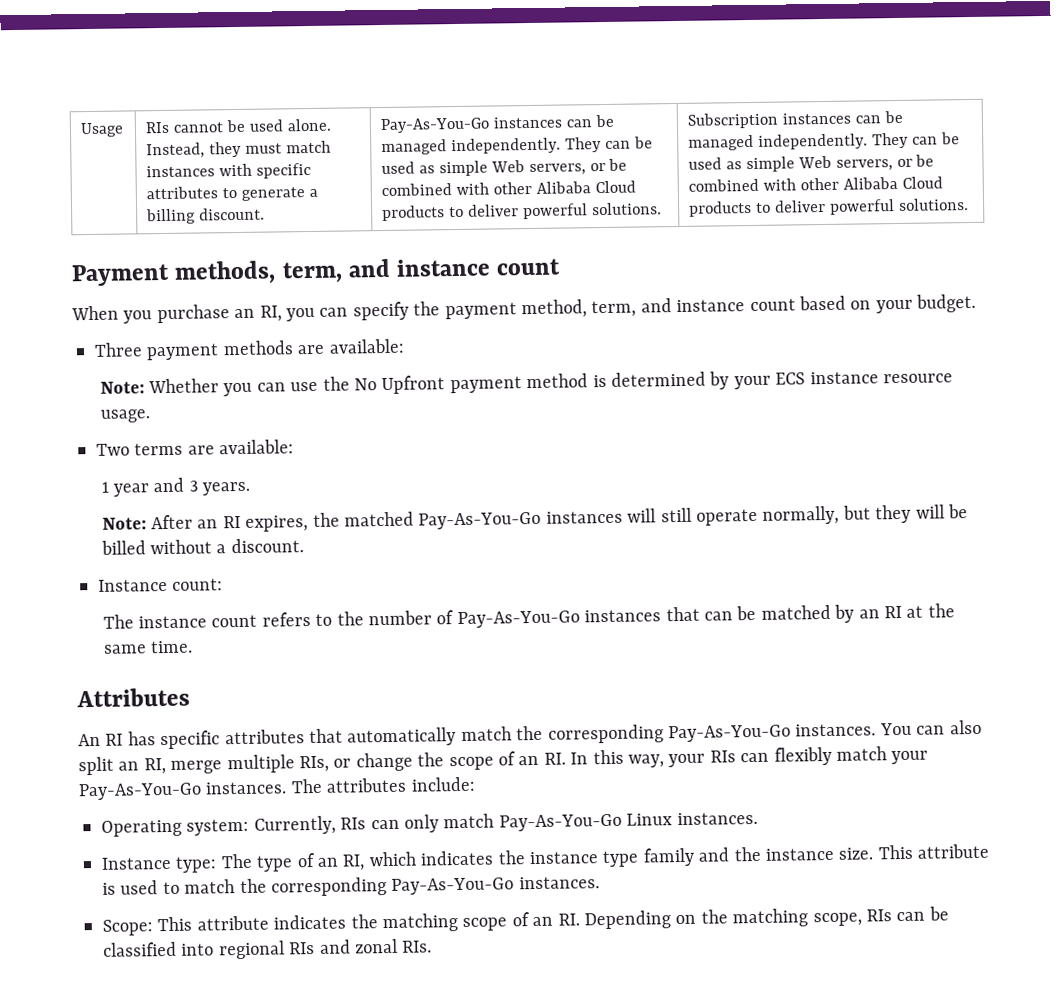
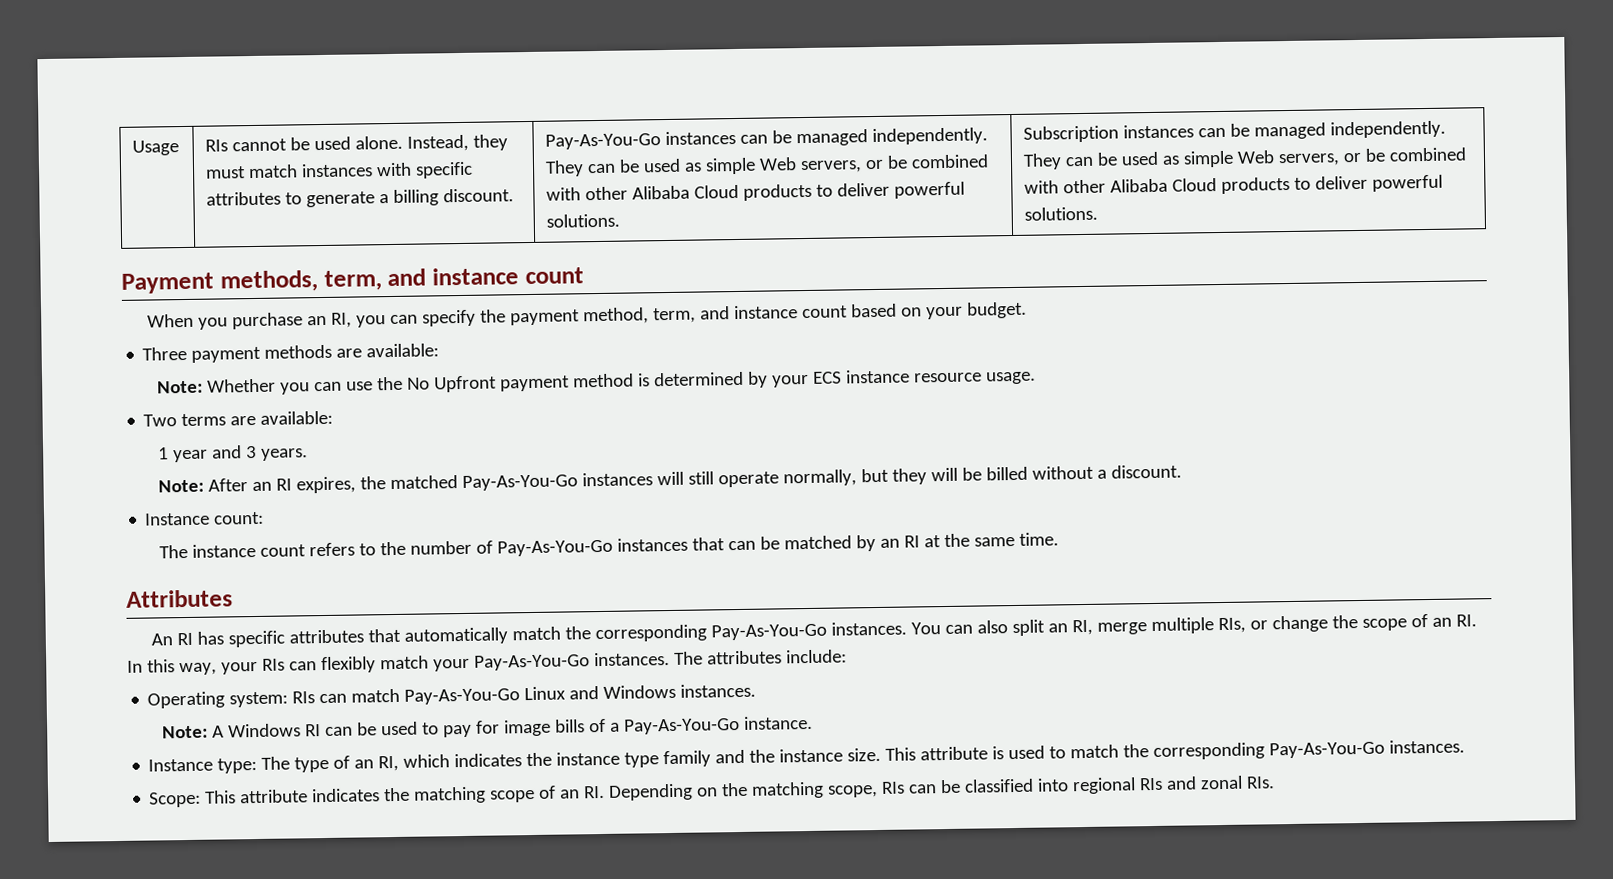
[253,814,439,835] Currently, RIs can only -> [292,691,348,704] RIs can
[676,811,758,826] instances. -> [569,683,757,700] [162,715,814,739] and Windows instances. // Note: A Windows RI can be used to pay for image bills of a Pay-As-You-Go instance.

